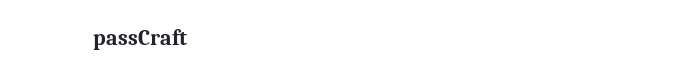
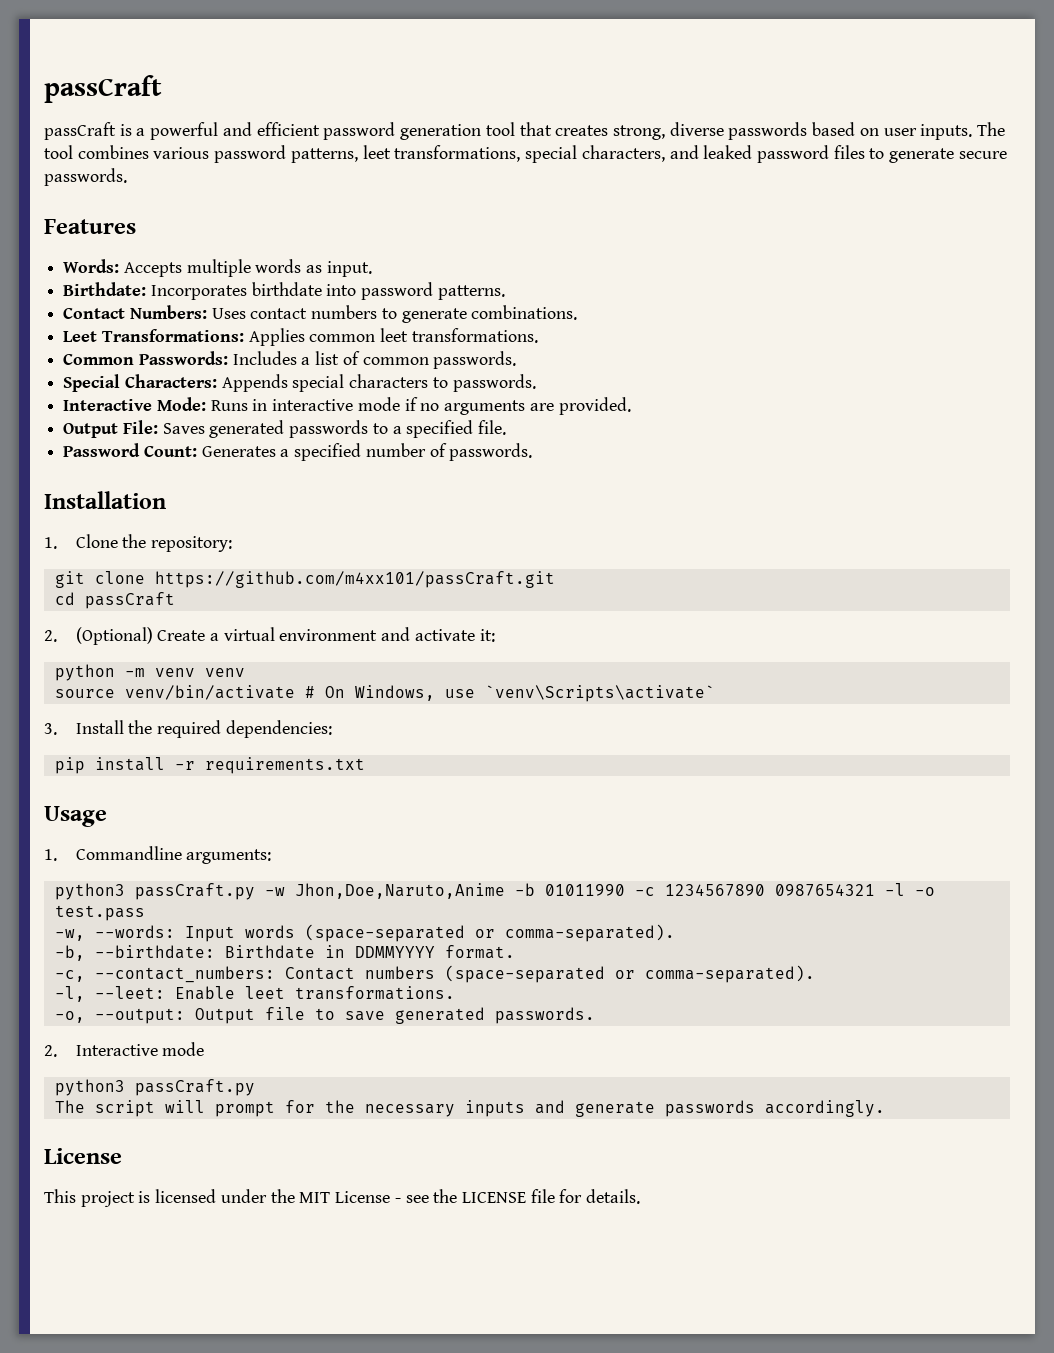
[93,29,187,50] passCraft -> [44,75,162,103] [44,122,1006,140] [44,145,1007,163] [44,168,127,186] [44,219,136,234] [63,259,372,277] [63,282,505,300] [63,305,578,323] [63,328,538,346] [63,351,517,369] [63,374,536,392] [63,397,631,415] [63,420,507,438] [63,443,533,461] [44,491,166,509] [44,534,232,552] [54,571,555,588] [54,592,175,609] [44,627,495,645] [54,664,245,681] [54,685,715,702] [44,720,332,738] [54,757,365,774] [44,806,107,827] [44,846,272,864] [54,883,935,900] [54,905,145,921] [54,924,675,942] [54,945,515,961] [54,965,815,983] [54,986,455,1002] [54,1007,595,1024] [44,1042,205,1057] [54,1079,255,1096] [54,1100,885,1117] [44,1148,122,1164] [44,1189,641,1207] passCraft // passCraft is a powerful and efficient password generation tool that creates strong, diverse passwords based on user inputs. The tool combines various password patterns, leet transformations, special characters, and leaked password files to generate secure passwords. // Features // Words: Accepts multiple words as input. // Birthdate: Incorporates birthdate into password patterns. // Contact Numbers: Uses contact numbers to generate combinations. // Leet Transformations: Applies common leet transformations. // Common Passwords: Includes a list of common passwords. // Special Characters: Appends special characters to passwords. // Interactive Mode: Runs in interactive mode if no arguments are provided. // Output File: Saves generated passwords to a specified file. // Password Count: Generates a specified number of passwords. // Installation // 1. Clone the repository: // git clone https://github.com/m4xx101/passCraft.git // cd passCraft // 2. (Optional) Create a virtual environment and activate it: // python -m venv venv // source venv/bin/activate # On Windows, use `venv\Scripts\activate` // 3. Install the required dependencies: // pip install -r requirements.txt // Usage // 1. Commandline arguments: // python3 passCraft.py -w Jhon,Doe,Naruto,Anime -b 01011990 -c 1234567890 0987654321 -l -o test.pass // -w, --words: Input words (space-separated or comma-separated). // -b, --birthdate: Birthdate in DDMMYYYY format. // -c, --contact_numbers: Contact numbers (space-separated or comma-separated). // -l, --leet: Enable leet transformations. // -o, --output: Output file to save generated passwords. // 2. Interactive mode // python3 passCraft.py // The script will prompt for the necessary inputs and generate passwords accordingly. // License // This project is licensed under the MIT License - see the LICENSE file for details.

